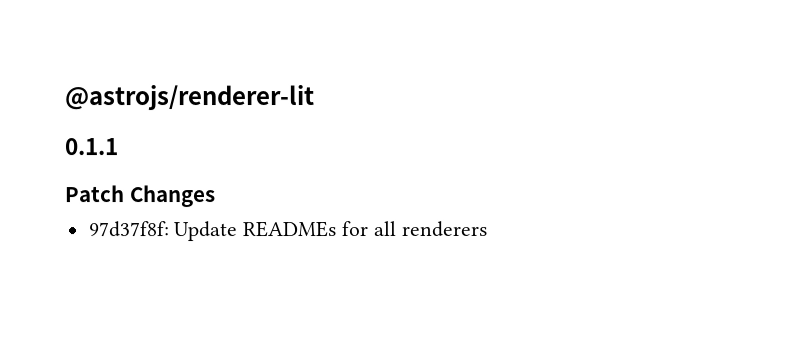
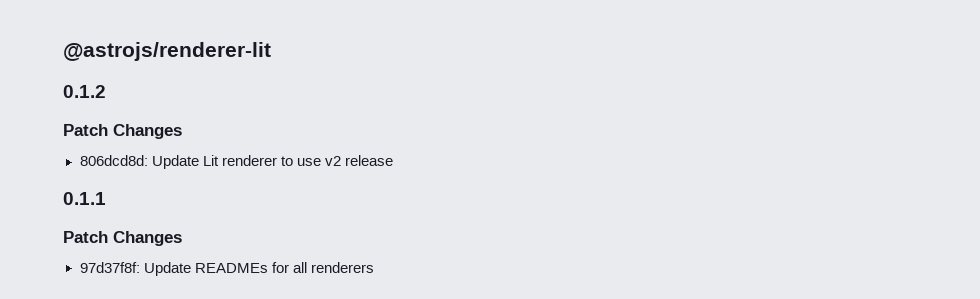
(314, 98) none -> [63,85,106,98] [63,124,182,139] [79,155,393,169] // 0.1.2 // Patch Changes // 806dcd8d: Update Lit renderer to use v2 release

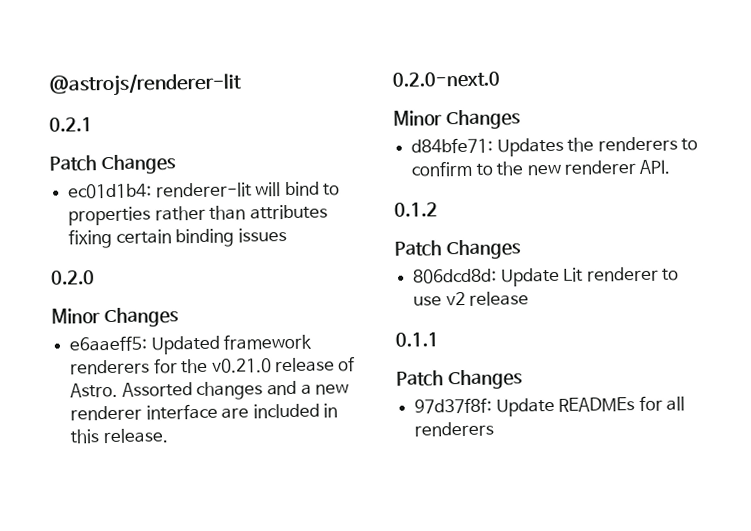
(271, 51) none -> [49,117,93,132] [49,154,176,175] [68,181,340,199] [68,204,328,226] [68,228,287,249] [51,270,95,285] [51,307,179,328] [69,333,313,355] [70,356,356,375] [70,380,350,401] [70,403,338,421] [70,428,168,444] [392,71,500,88] [393,109,521,130] [411,136,698,157] [411,159,671,177] // 0.2.1 // Patch Changes // ec01d1b4: renderer-lit will bind to properties rather than attributes fixing certain binding issues // 0.2.0 // Minor Changes // e6aaeff5: Updated framework renderers for the v0.21.0 release of Astro. Assorted changes and a new renderer interface are included in this release. // 0.2.0-next.0 // Minor Changes // d84bfe71: Updates the renderers to confirm to the new renderer API.

